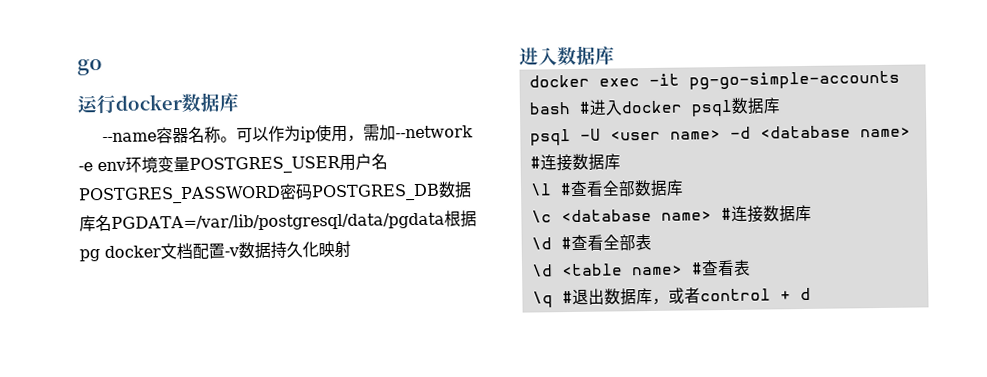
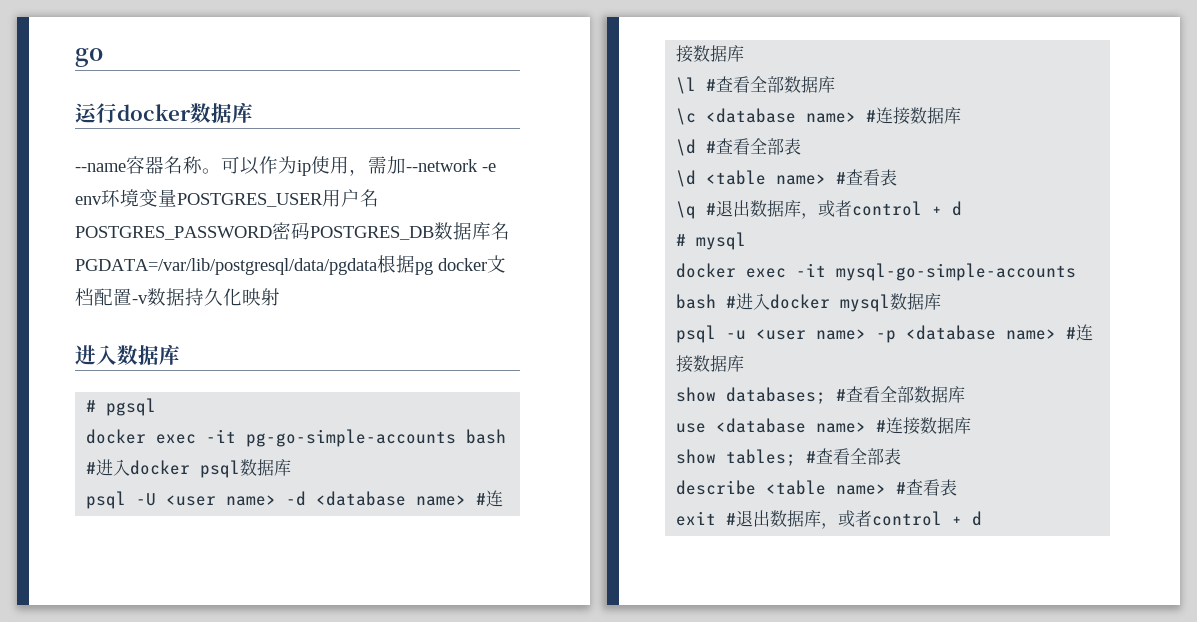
(615, 55) none -> [86,398,157,416] // # pgsql
(811, 294) none -> [676,232,747,250] [676,263,1077,281] [676,293,942,312] [676,324,1094,343] [676,355,745,373] [676,386,966,404] [676,417,972,435] [676,448,902,466] [676,479,958,496] [676,510,983,529] // # mysql // docker exec -it mysql-go-simple-accounts bash #进入docker mysql数据库 // psql -u <user name> -p <database name> #连接数据库 // show databases; #查看全部数据库 // use <database name> #连接数据库 // show tables; #查看全部表 // describe <table name> #查看表 // exit #退出数据库，或者control + d

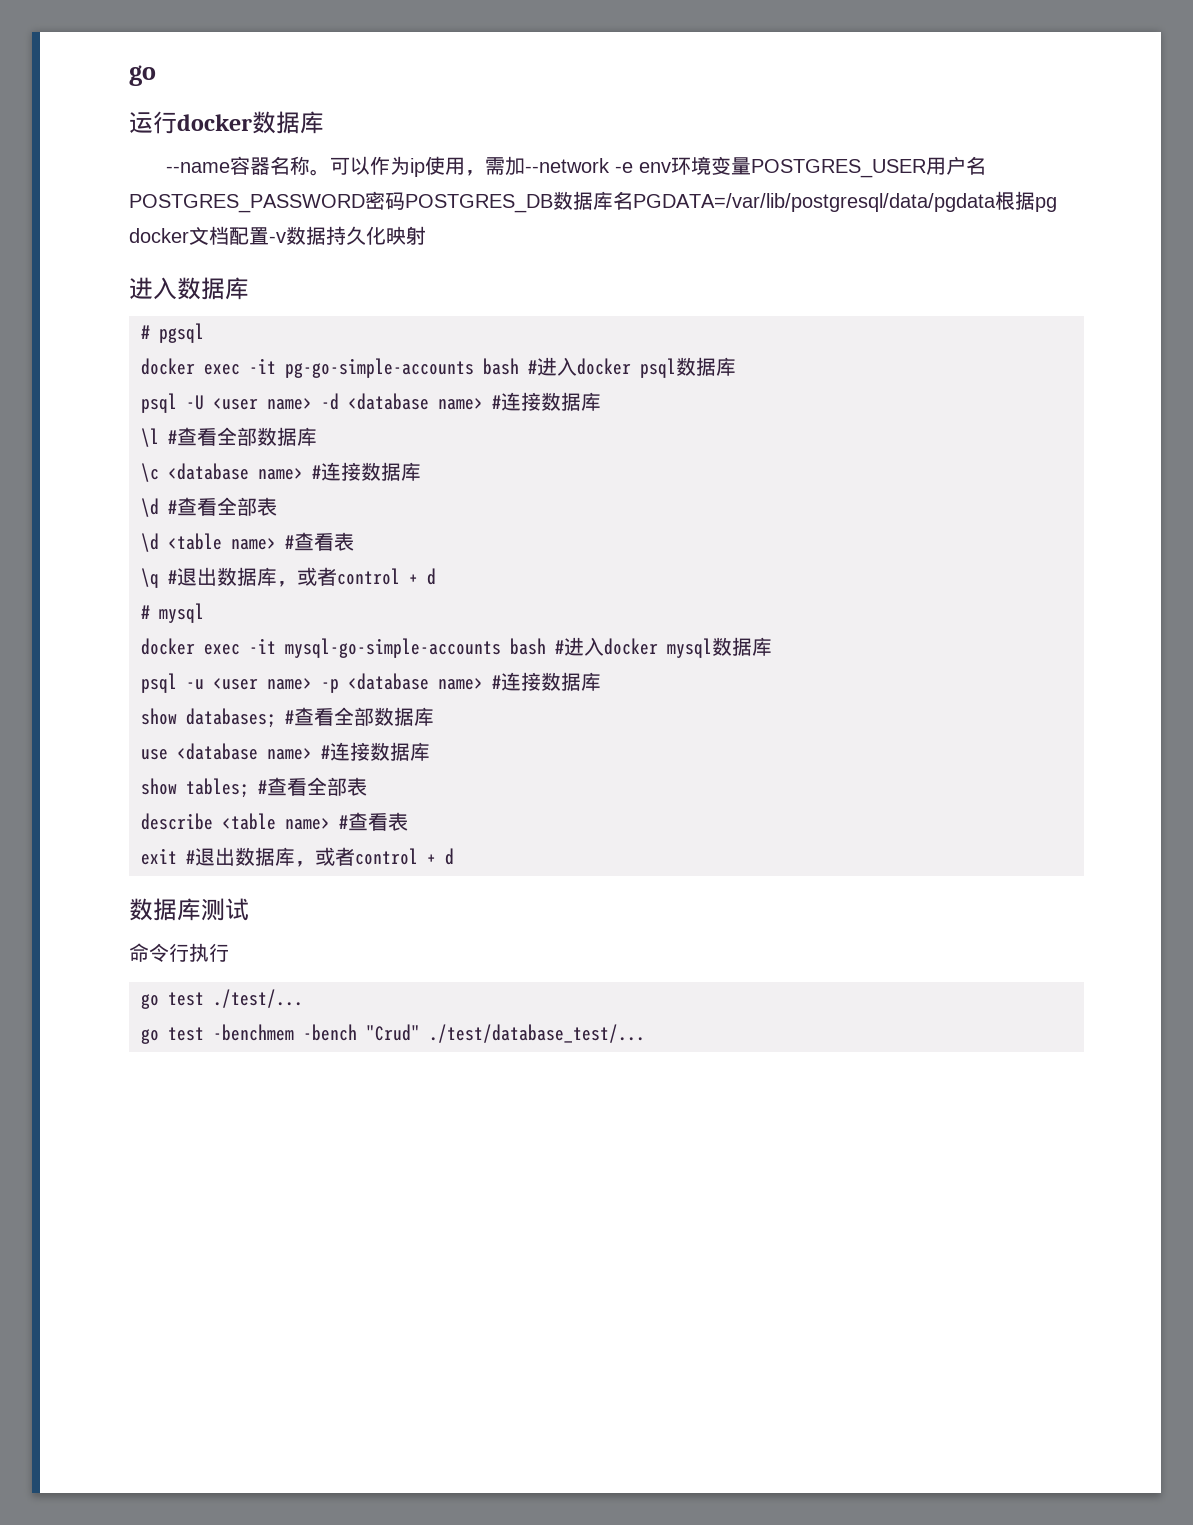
(983, 518) none -> [129,898,249,921] [129,943,229,962] [141,989,303,1009] [141,1024,645,1044] // 数据库测试 // 命令行执行 // go test ./test/... // go test -benchmem -bench "Crud" ./test/database_test/...

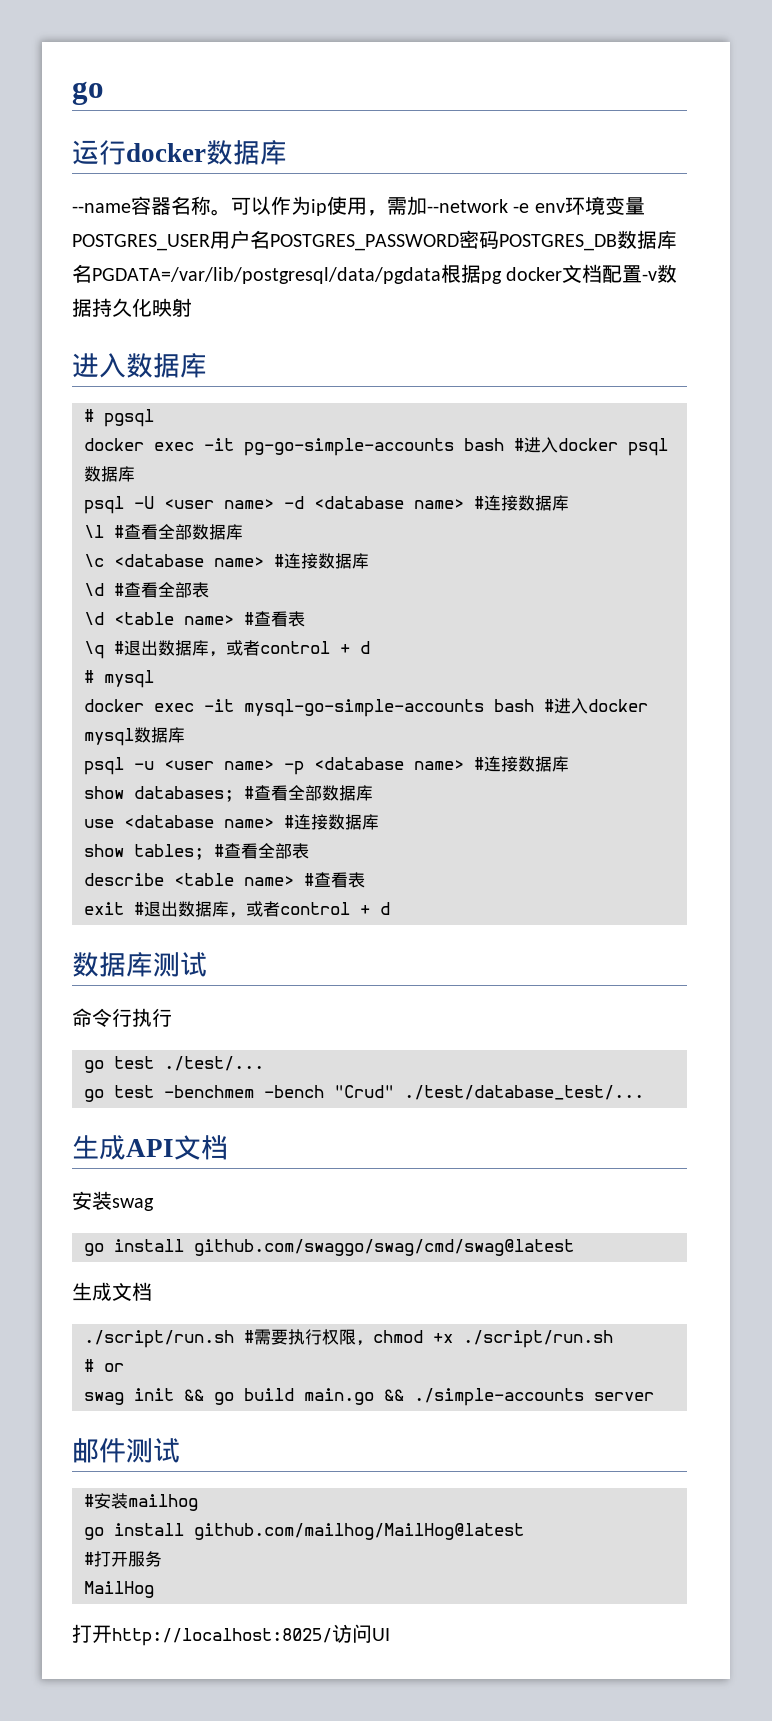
(645, 1033) none -> [72,1135,228,1160] [72,1191,154,1211] [84,1239,574,1256] [72,1282,152,1301] [84,1329,613,1348] [84,1359,124,1372] [84,1388,654,1406] [72,1438,180,1463] [84,1493,198,1511] [84,1523,524,1540] [84,1551,162,1567] [84,1581,154,1598] [72,1624,390,1646] // 生成API文档 // 安装swag // go install github.com/swaggo/swag/cmd/swag@latest // 生成文档 // ./script/run.sh #需要执行权限，chmod +x ./script/run.sh // # or // swag init && go build main.go && ./simple-accounts server // 邮件测试 // #安装mailhog // go install github.com/mailhog/MailHog@latest // #打开服务 // MailHog // 打开http://localhost:8025/访问UI

